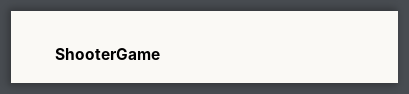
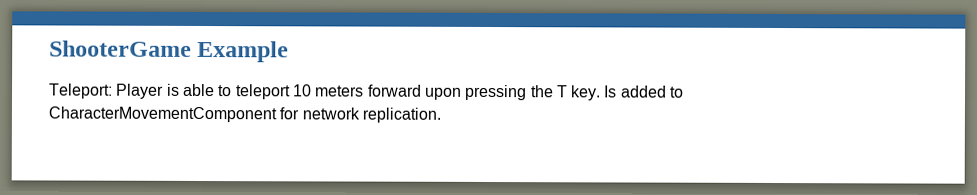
(160, 54) none -> [197,40,290,63] [48,83,685,101] [48,106,441,123] Example // Teleport: Player is able to teleport 10 meters forward upon pressing the T key. Is added to CharacterMovementComponent for network replication.

